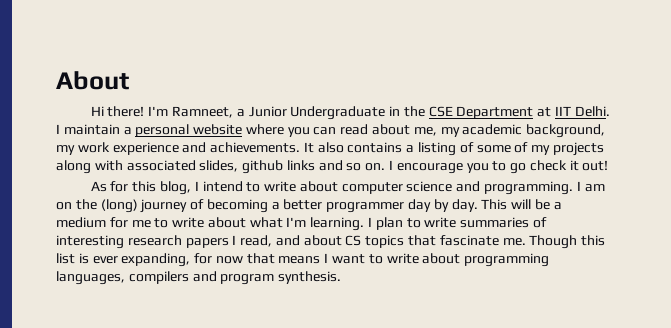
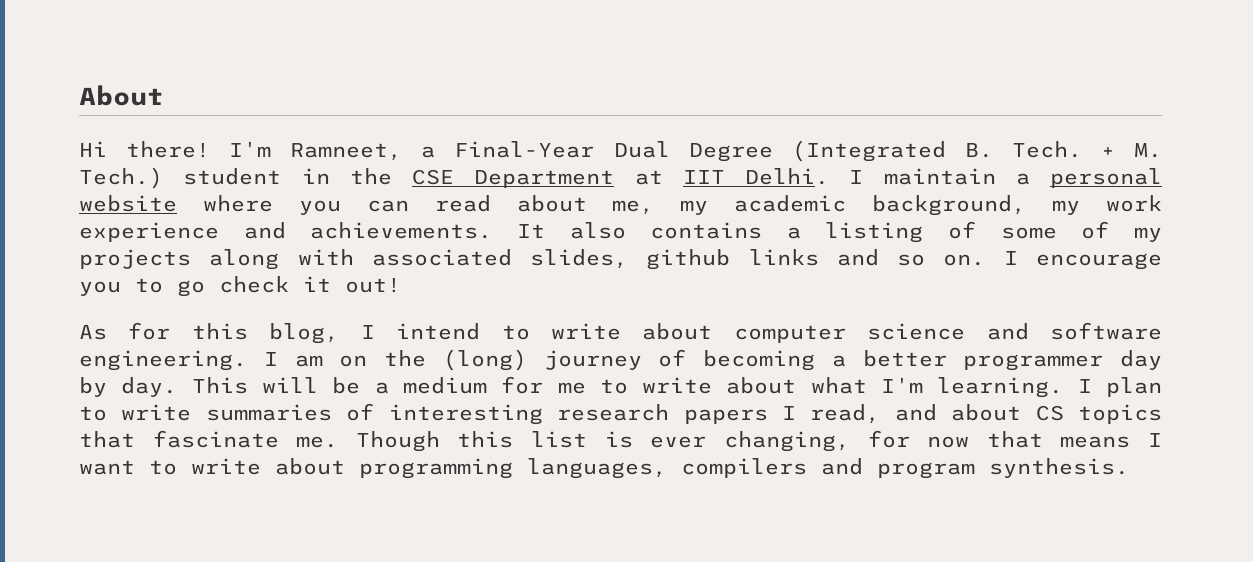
[248,106,386,120] Junior Undergraduate -> [454,140,1163,162] [79,167,282,189] Final-Year Dual Degree (Integrated B. Tech. + M. Tech.) student
[483,181,573,195] programming. -> [1050,322,1162,340] [79,350,247,371] software engineering.
[121,253,191,267] expanding, -> [723,431,850,452] changing,

